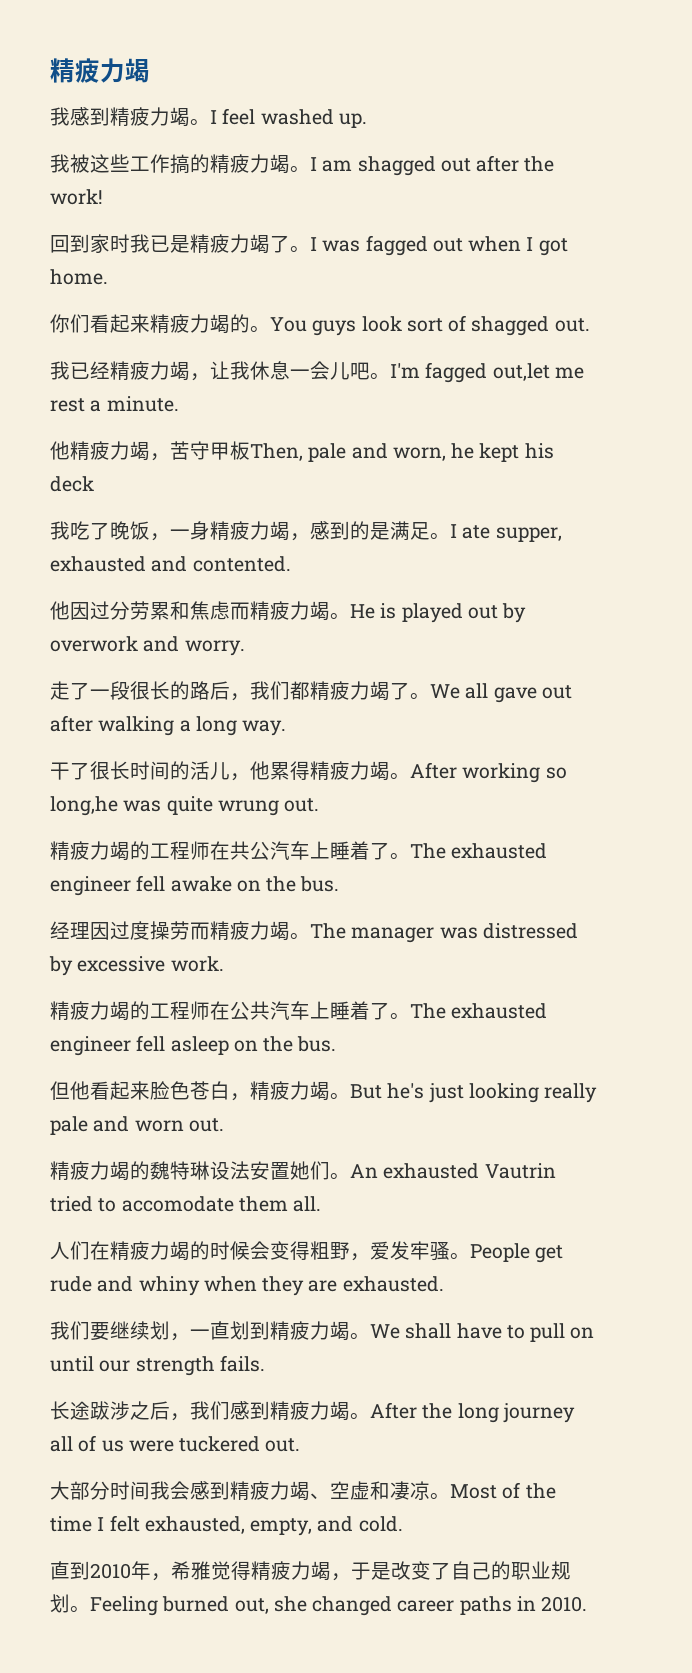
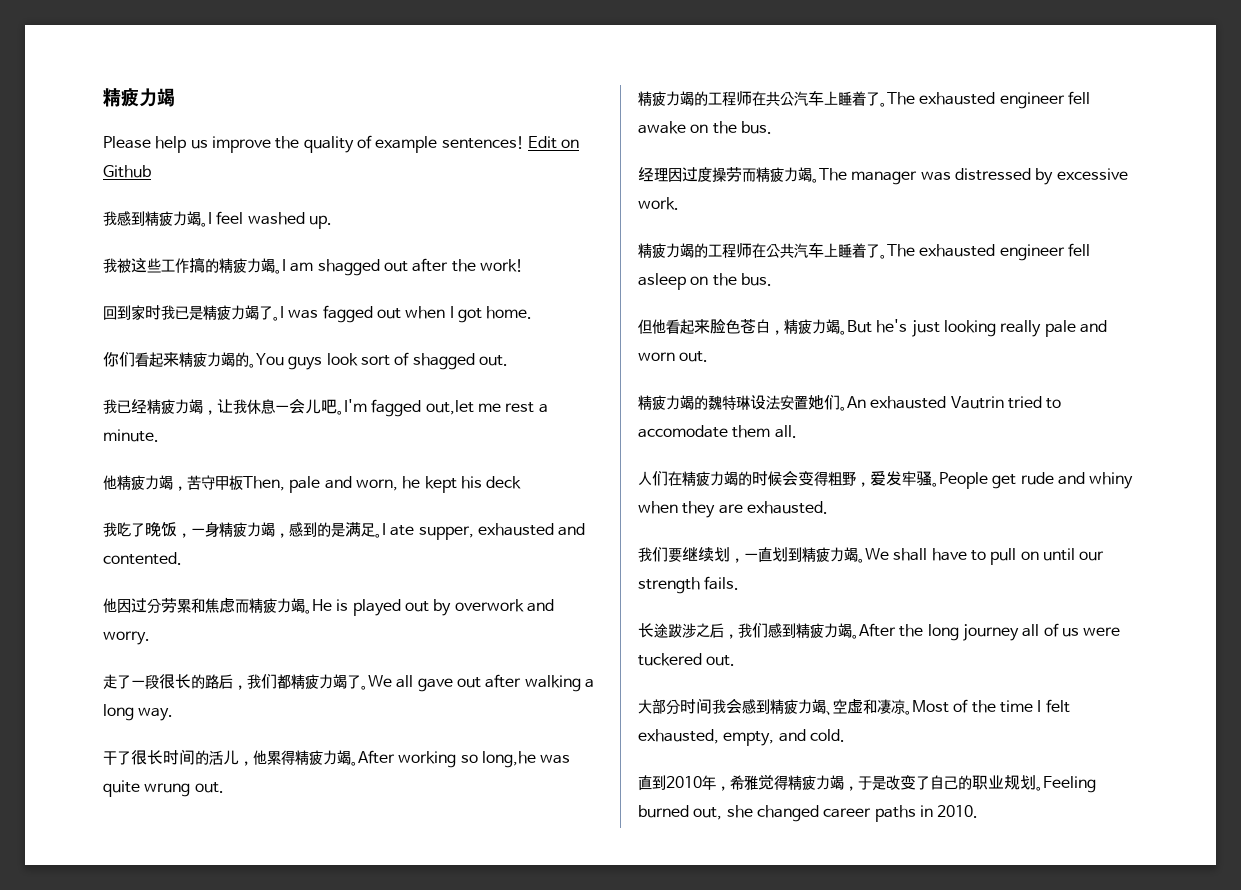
[50,58,150,83] 精疲力竭 -> [103,88,175,107] [103,135,580,153] [103,165,151,178] 精疲力竭 // Please help us improve the quality of example sentences! Edit on Github

